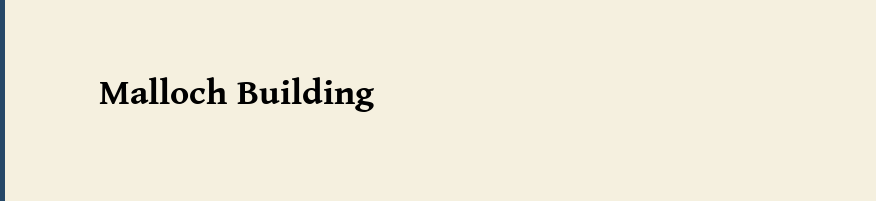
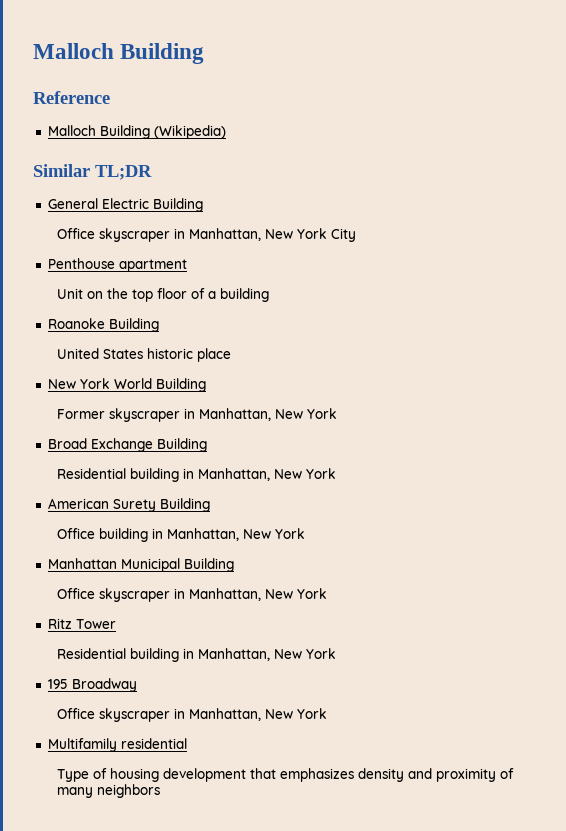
[99,77,374,112] Malloch Building -> [33,43,205,64] [33,91,110,104] [47,125,226,139] [33,164,152,180] [47,198,203,212] [57,228,357,242] [47,258,187,272] [57,288,270,302] [47,318,159,332] [57,348,232,362] [47,378,206,392] [57,408,338,422] [47,438,207,452] [57,468,337,482] [47,498,210,512] [57,528,306,542] [47,558,234,572] [57,588,328,602] [47,618,116,629] [57,648,337,662] [47,678,137,692] [57,708,328,722] [47,738,187,752] [57,768,515,782] [57,784,161,798] Malloch Building // Reference // Malloch Building (Wikipedia) // Similar TL;DR // General Electric Building // Office skyscraper in Manhattan, New York City // Penthouse apartment // Unit on the top floor of a building // Roanoke Building // United States historic place // New York World Building // Former skyscraper in Manhattan, New York // Broad Exchange Building // Residential building in Manhattan, New York // American Surety Building // Office building in Manhattan, New York // Manhattan Municipal Building // Office skyscraper in Manhattan, New York // Ritz Tower // Residential building in Manhattan, New York // 195 Broadway // Office skyscraper in Manhattan, New York // Multifamily residential // Type of housing development that emphasizes density and proximity of many neighbors

